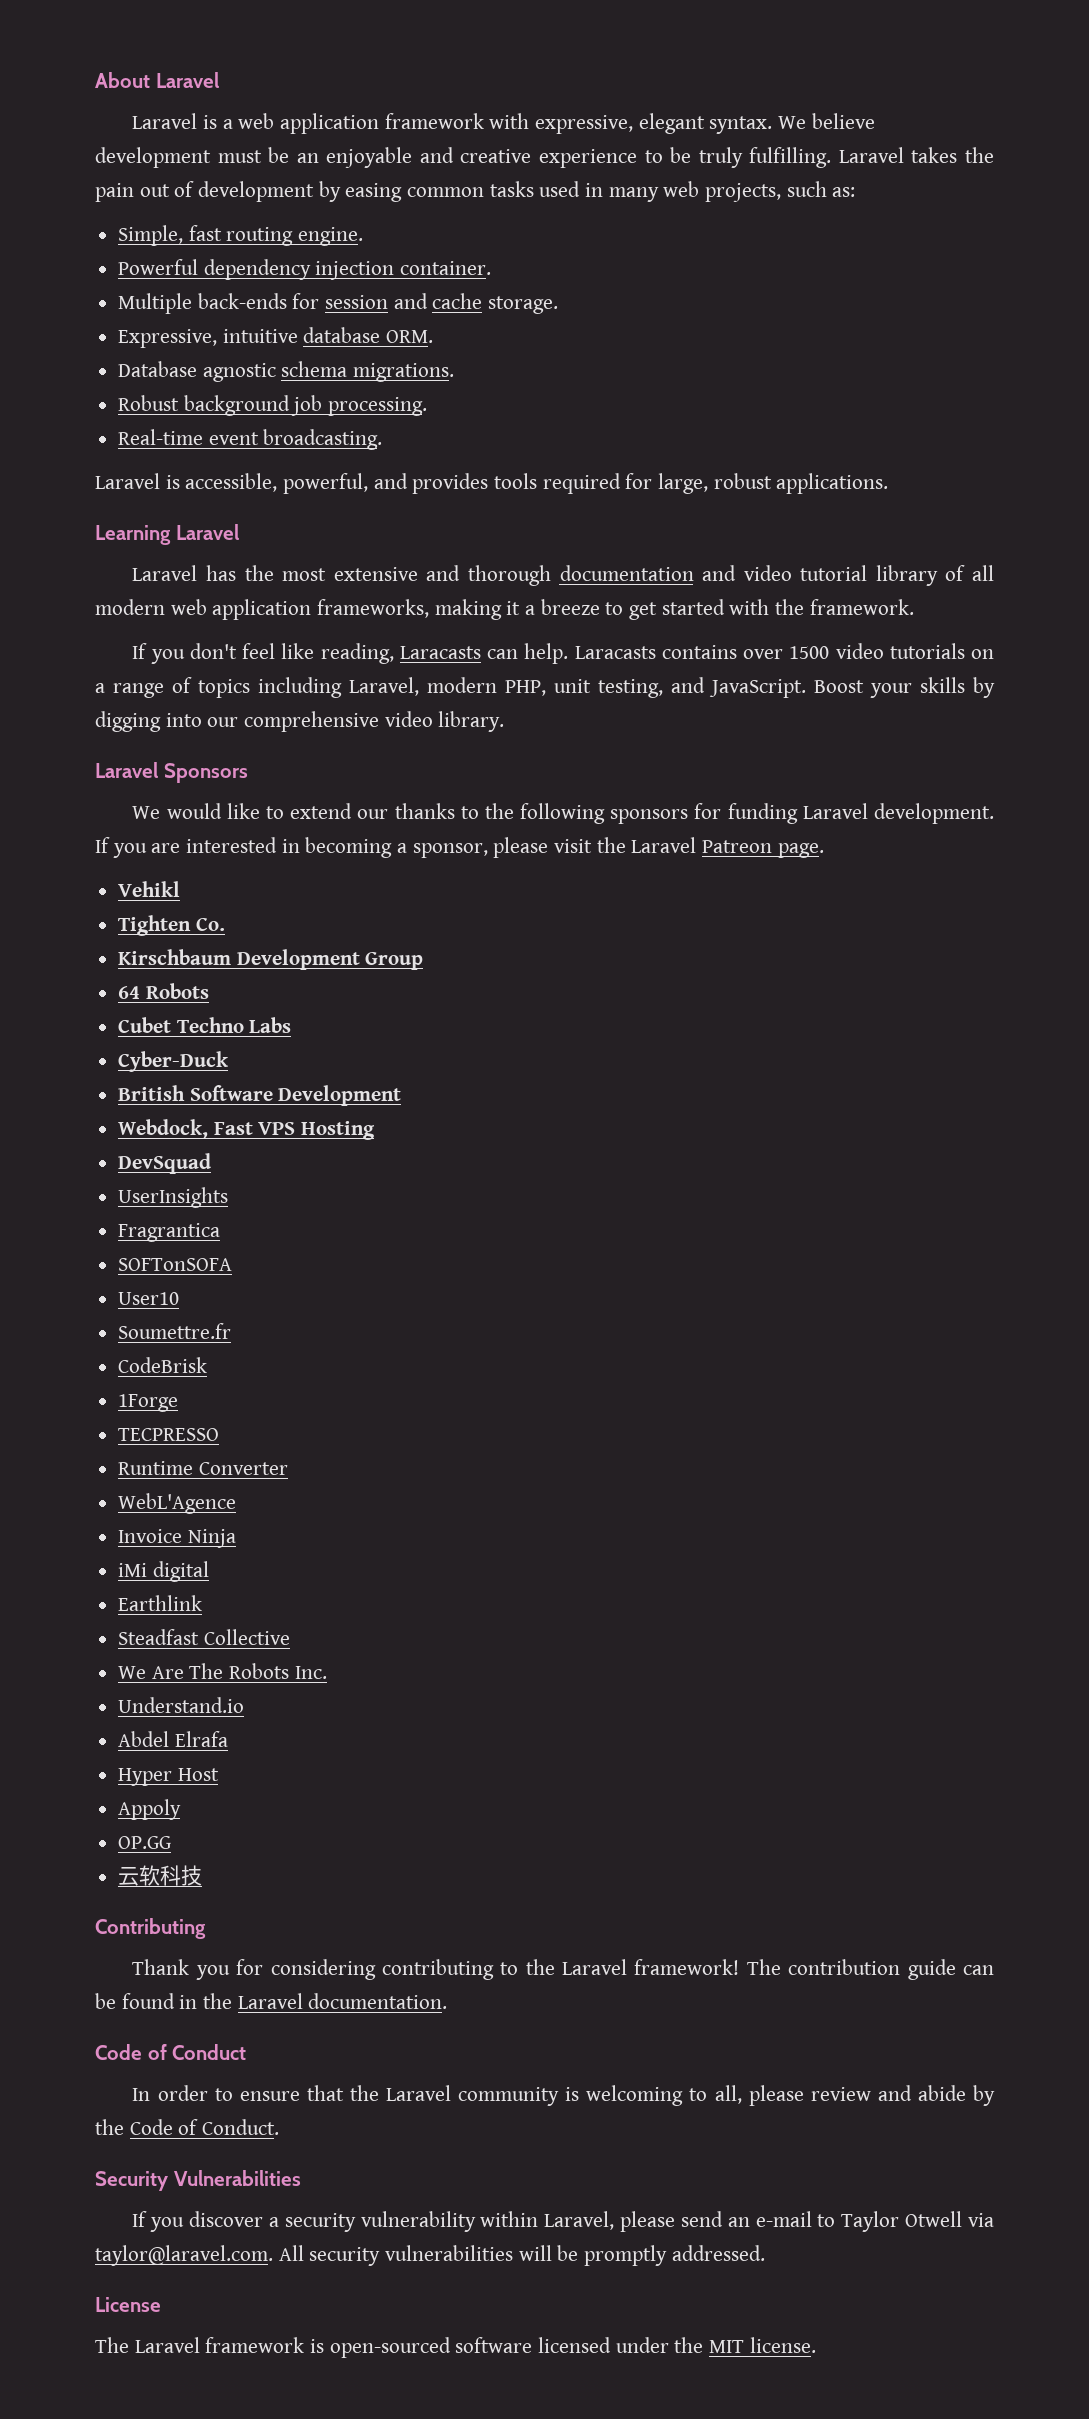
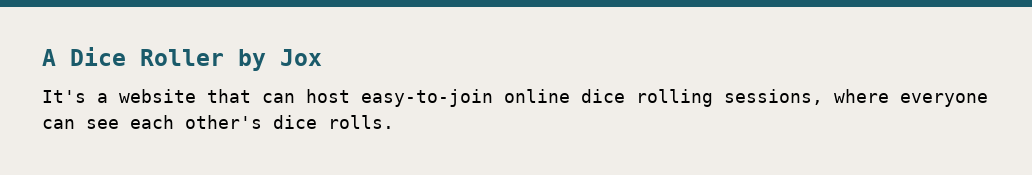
[95,72,219,88] [132,113,875,134] [95,147,994,168] [95,181,856,202] [118,225,364,246] [118,259,492,280] [118,293,559,314] [118,327,434,348] [118,361,455,382] [118,395,428,416] [118,429,383,450] [95,473,889,494] [95,524,239,545] [132,565,994,586] [95,599,914,620] [132,643,994,664] [95,677,995,698] [95,711,505,732] [95,762,248,783] [132,803,994,824] [95,837,824,858] [118,881,181,897] [118,915,225,936] [118,949,424,970] [118,983,209,999] [118,1017,292,1033] [118,1051,230,1072] [118,1085,402,1106] [118,1119,376,1140] [118,1153,212,1174] [118,1187,229,1208] [118,1223,221,1242] [118,1258,233,1271] [118,1292,180,1305] [118,1323,232,1339] [118,1357,208,1373] [118,1394,179,1412] [118,1428,220,1441] [118,1461,288,1475] [118,1493,237,1514] [118,1529,236,1548] [118,1561,209,1582] [118,1595,203,1611] [118,1629,290,1645] [118,1663,327,1679] [118,1697,245,1713] [118,1731,228,1747] [118,1768,219,1786] [118,1799,182,1820] [118,1836,172,1849] [118,1865,203,1886] [95,1918,206,1939] [132,1959,994,1980] [95,1993,448,2009] [95,2044,247,2060] [132,2085,995,2106] [95,2119,280,2135] [95,2170,301,2191] [132,2211,994,2232] [95,2245,765,2266] [95,2297,161,2312] [95,2337,816,2358] About Laravel // Laravel is a web application framework with expressive, elegant syntax. We believe development must be an enjoyable and creative experience to be truly fulfilling. Laravel takes the pain out of development by easing common tasks used in many web projects, such as: // Simple, fast routing engine. // Powerful dependency injection container. // Multiple back-ends for session and cache storage. // Expressive, intuitive database ORM. // Database agnostic schema migrations. // Robust background job processing. // Real-time event broadcasting. // Laravel is accessible, powerful, and provides tools required for large, robust applications. // Learning Laravel // Laravel has the most extensive and thorough documentation and video tutorial library of all modern web application frameworks, making it a breeze to get started with the framework. // If you don't feel like reading, Laracasts can help. Laracasts contains over 1500 video tutorials on a range of topics including Laravel, modern PHP, unit testing, and JavaScript. Boost your skills by digging into our comprehensive video library. // Laravel Sponsors // We would like to extend our thanks to the following sponsors for funding Laravel development. If you are interested in becoming a sponsor, please visit the Laravel Patreon page. // Vehikl // Tighten Co. // Kirschbaum Development Group // 64 Robots // Cubet Techno Labs // Cyber-Duck // British Software Development // Webdock, Fast VPS Hosting // DevSquad // UserInsights // Fragrantica // SOFTonSOFA // User10 // Soumettre.fr // CodeBrisk // 1Forge // TECPRESSO // Runtime Converter // WebL'Agence // Invoice Ninja // iMi digital // Earthlink // Steadfast Collective // We Are The Robots Inc. // Understand.io // Abdel Elrafa // Hyper Host // Appoly // OP.GG // 云软科技 // Contributing // Thank you for considering contributing to the Laravel framework! The contribution guide can be found in the Laravel documentation. // Code of Conduct // In order to ensure that the Laravel community is welcoming to all, please review and abide by the Code of Conduct. // Security Vulnerabilities // If you discover a security vulnerability within Laravel, please send an e-mail to Taylor Otwell via taylor@laravel.com. All security vulnerabilities will be promptly addressed. // License // The Laravel framework is open-sourced software licensed under the MIT license. -> [42,47,322,71] [42,89,988,107] [42,115,394,129] A Dice Roller by Jox // It's a website that can host easy-to-join online dice rolling sessions, where everyone can see each other's dice rolls.

